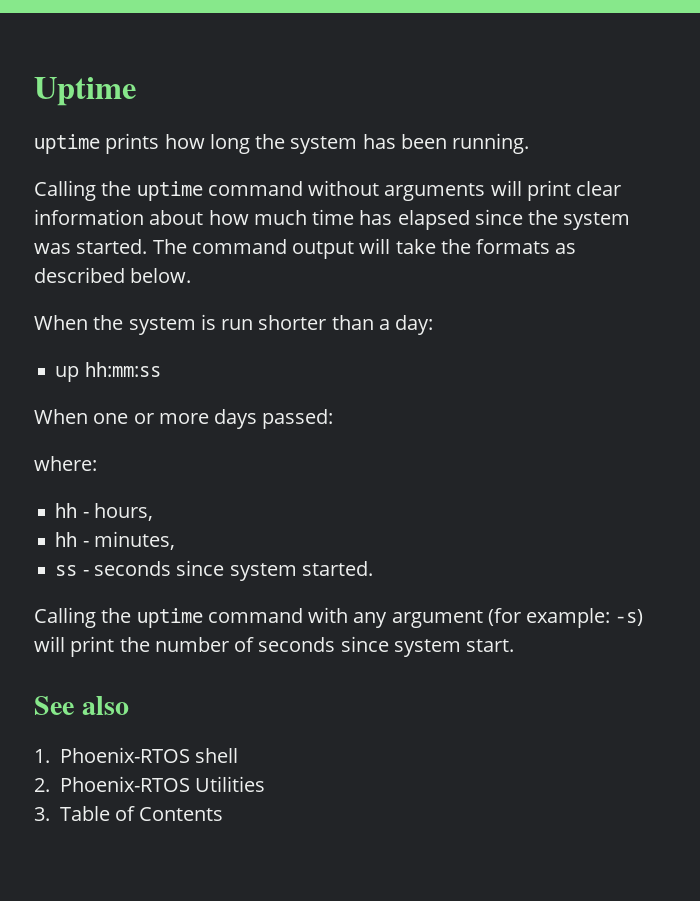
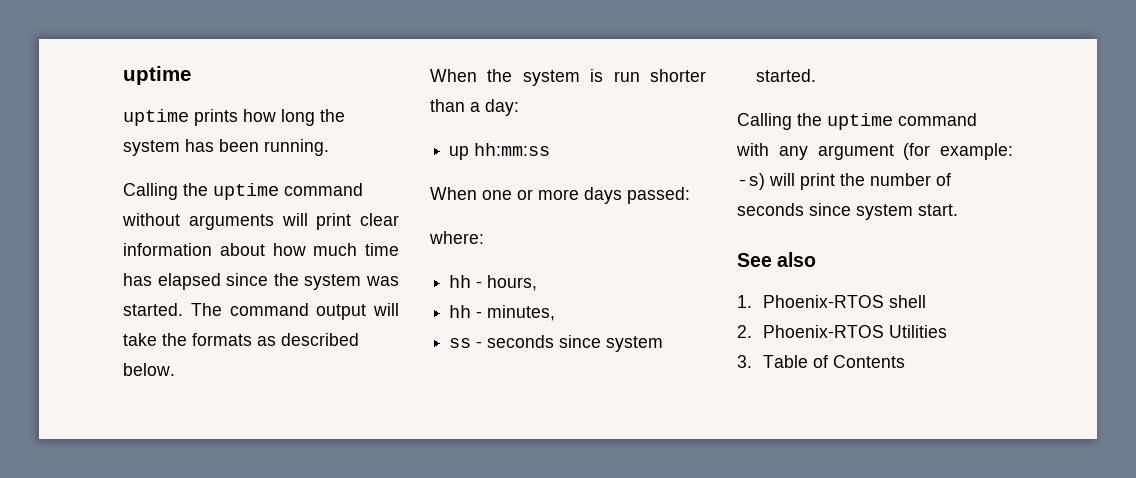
[34,77,136,106] Uptime -> [123,66,191,85] uptime

